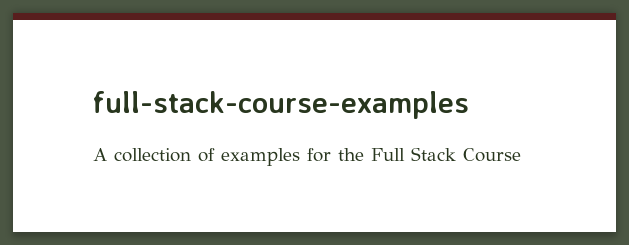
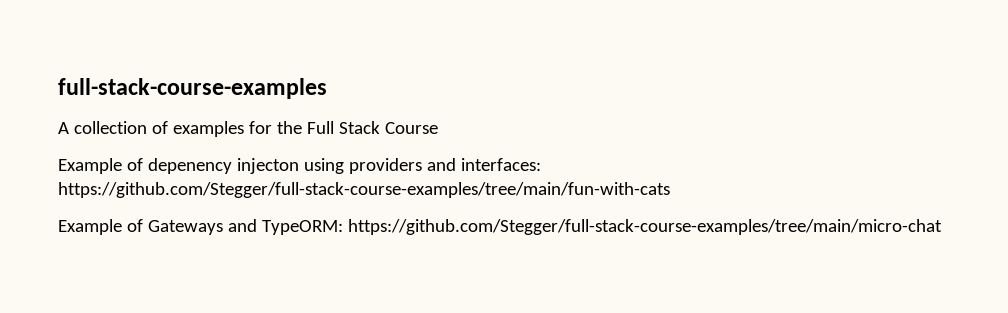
(521, 155) none -> [58,158,541,174] [58,182,670,198] [58,219,942,235] // Example of depenency injecton using providers and interfaces: https://github.com/Stegger/full-stack-course-examples/tree/main/fun-with-cats // Example of Gateways and TypeORM: https://github.com/Stegger/full-stack-course-examples/tree/main/micro-chat

